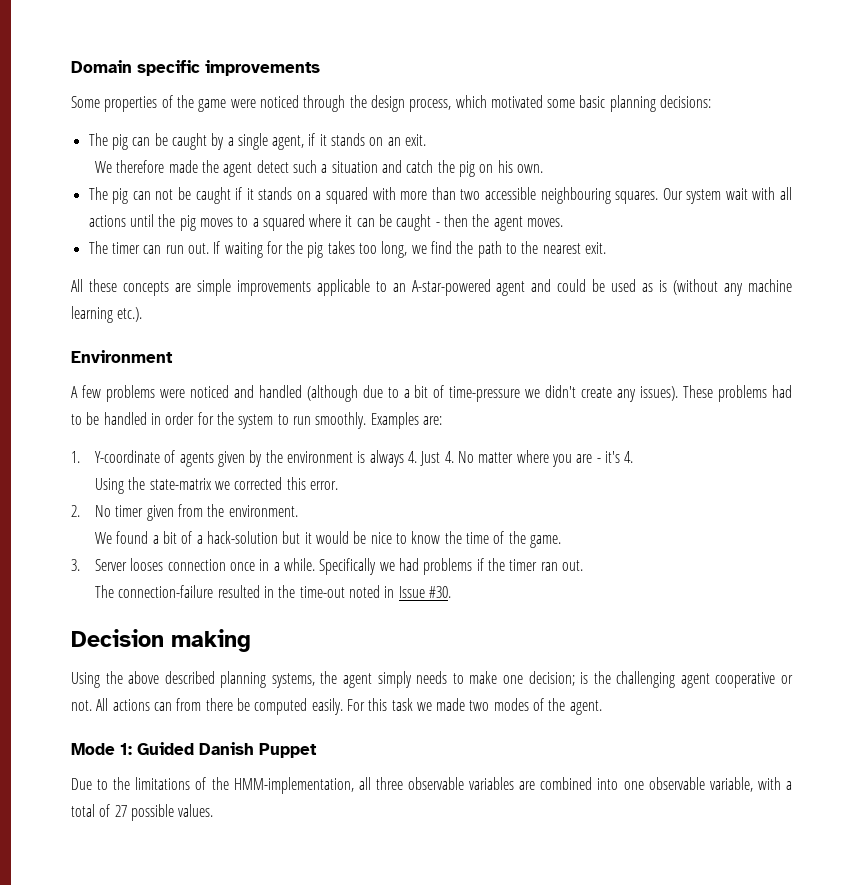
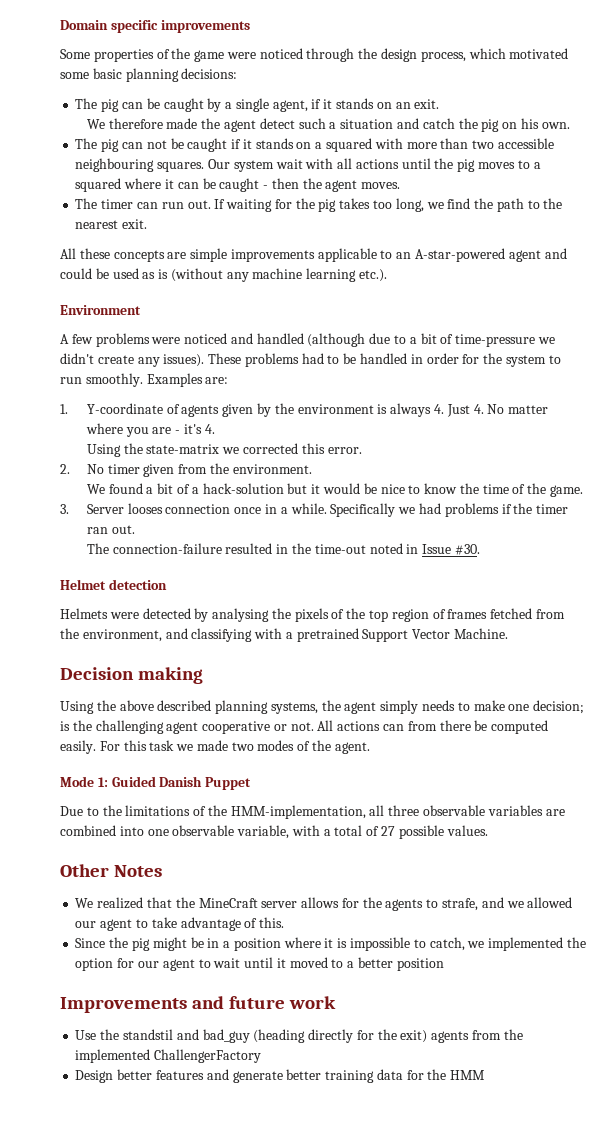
(452, 592) none -> [60,579,167,590] [60,608,565,622] [60,628,509,642] // Helmet detection // Helmets were detected by analysing the pixels of the top region of frames fetched from the environment, and classifying with a pretrained Support Vector Machine.
(214, 810) none -> [60,864,163,877] [75,897,573,911] [75,917,285,931] [75,937,586,951] [75,957,444,971] [60,996,337,1013] [75,1029,523,1043] [75,1049,262,1063] [75,1069,486,1083] // Other Notes // We realized that the MineCraft server allows for the agents to strafe, and we allowed our agent to take advantage of this. // Since the pig might be in a position where it is impossible to catch, we implemented the option for our agent to wait until it moved to a better position // Improvements and future work // Use the standstil and bad_guy (heading directly for the exit) agents from the implemented ChallengerFactory // Design better features and generate better training data for the HMM

